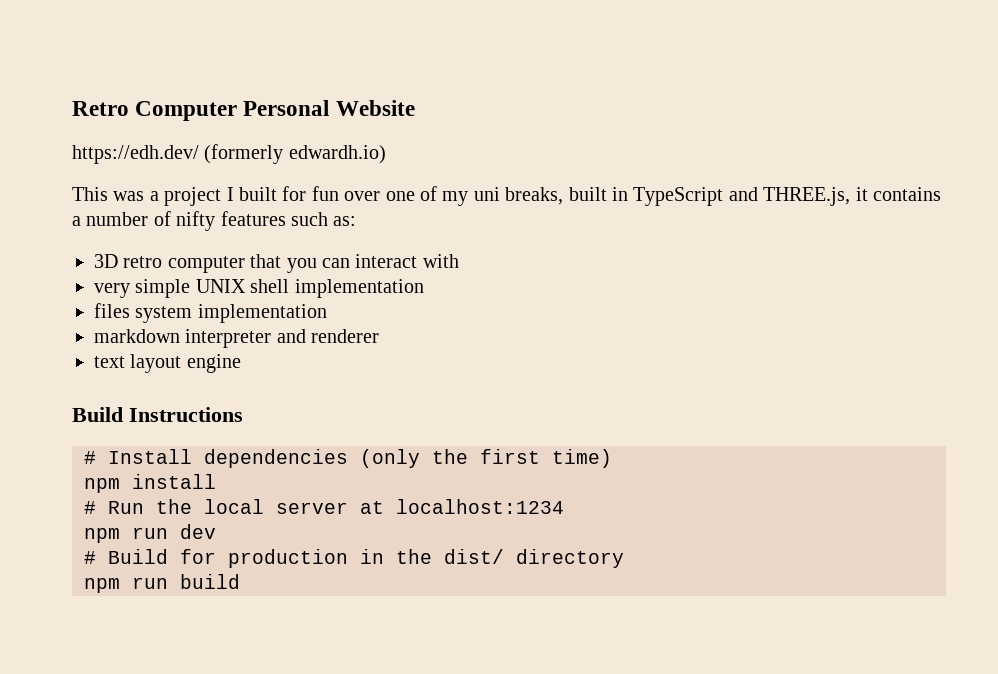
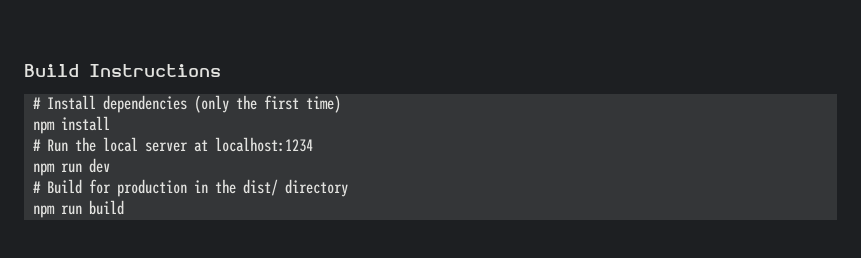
[72,100,415,121] [72,144,386,164] [72,186,941,206] [72,211,357,231] [94,254,459,273] [94,279,424,298] [94,303,327,323] [94,329,380,348] [94,354,241,373] Retro Computer Personal Website // https://edh.dev/ (formerly edwardh.io) // This was a project I built for fun over one of my uni breaks, built in TypeScript and THREE.js, it contains a number of nifty features such as: // 3D retro computer that you can interact with // very simple UNIX shell implementation // files system implementation // markdown interpreter and renderer // text layout engine // -> (24, 70) none

